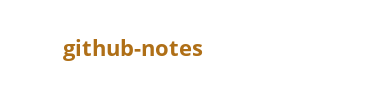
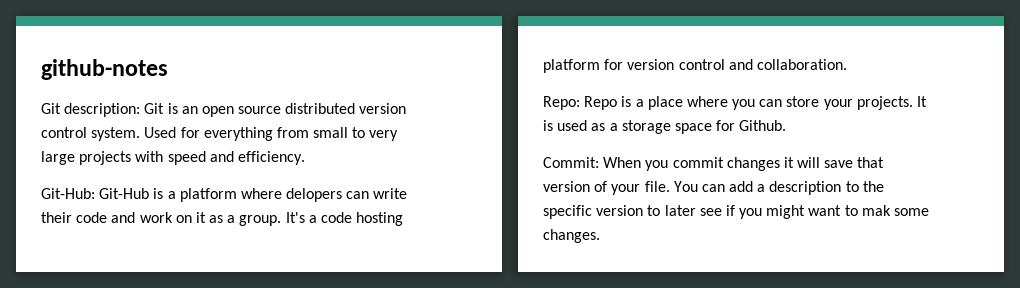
(203, 50) none -> [41,103,407,117] [41,127,399,141] [41,151,305,165] [41,188,408,202] [41,212,404,226] [543,59,847,73] [543,96,928,110] [543,120,787,134] [543,157,885,171] [543,181,884,195] [543,205,930,219] [543,229,600,243] // Git description: Git is an open source distributed version control system. Used for everything from small to very large projects with speed and efficiency. // Git-Hub: Git-Hub is a platform where delopers can write their code and work on it as a group. It's a code hosting platform for version control and collaboration. // Repo: Repo is a place where you can store your projects. It is used as a storage space for Github. // Commit: When you commit changes it will save that version of your file. You can add a description to the specific version to later see if you might want to mak some changes.

